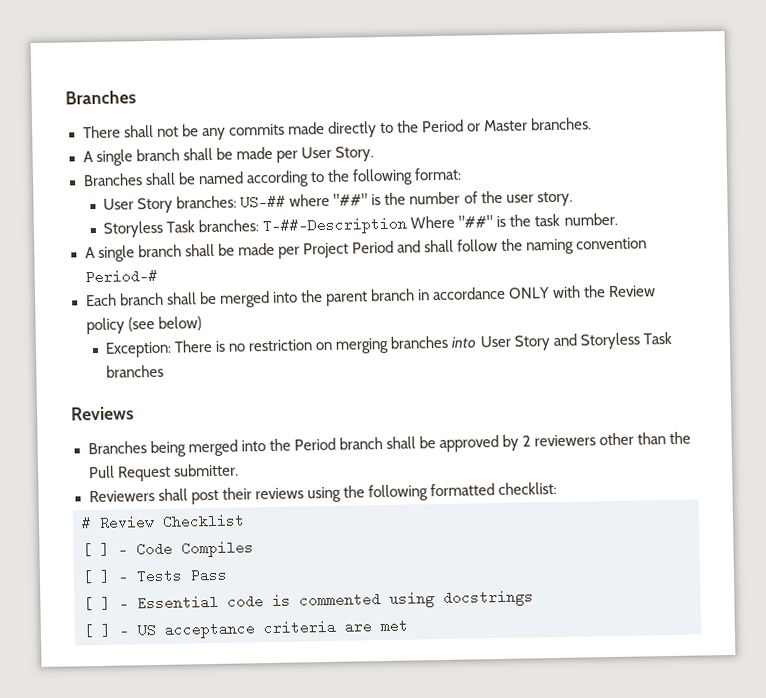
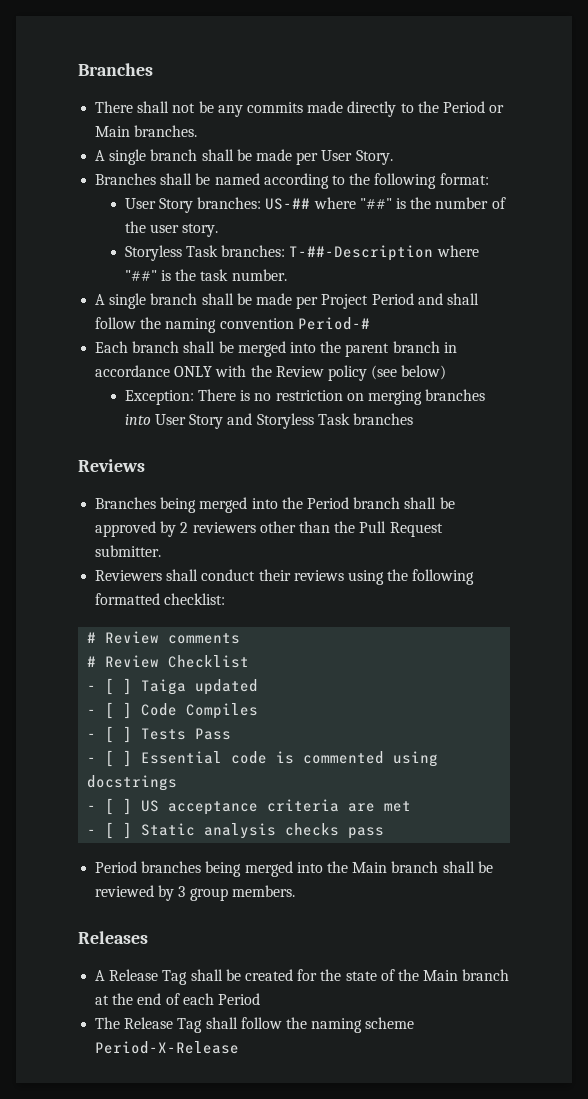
[484,119,529,132] Master -> [95,126,131,137] Main
[410,215,456,229] Where -> [436,245,479,257] where
[190,489,219,505] post -> [201,569,256,581] conduct
(557, 488) none -> [87,631,241,644] // # Review comments
[82,542,128,558] [ ] - -> [87,678,259,695] [87,702,133,719] - [ ] Taiga updated // - [ ]
[82,569,129,585] [ ] - -> [87,726,133,743] - [ ]
[83,596,129,612] [ ] - -> [87,750,133,767] - [ ]
[83,623,129,639] [ ] - -> [87,798,133,815] - [ ]
(408, 626) none -> [87,822,385,839] [95,861,493,877] [95,885,295,901] [78,931,148,944] [95,969,510,985] [95,993,260,1005] [95,1017,415,1033] [95,1041,240,1054] // - [ ] Static analysis checks pass // Period branches being merged into the Main branch shall be reviewed by 3 group members. // Releases // A Release Tag shall be created for the state of the Main branch at the end of each Period // The Release Tag shall follow the naming scheme Period-X-Release

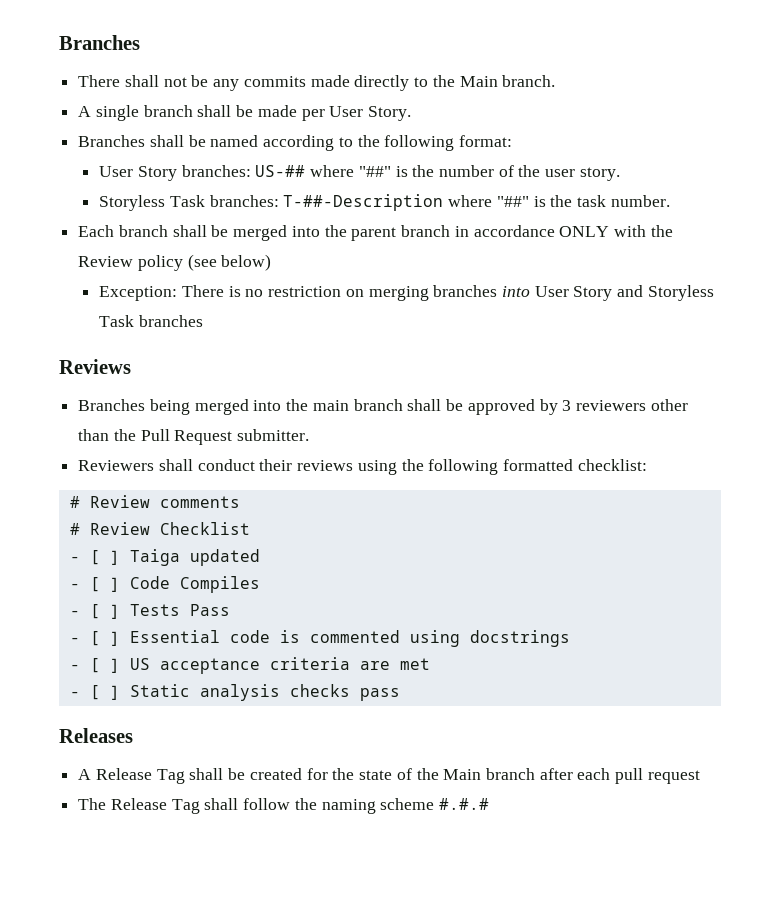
[442,101,505,113] [95,125,198,137] Period or Main branches. -> [459,75,556,87] Main branch.
[95,293,479,309] [95,317,370,333] // A single branch shall be made per Project Period and shall follow the naming convention Period-# -> (670, 201) none
[306,497,349,509] Period -> [312,400,349,411] main
[180,522,189,533] 2 -> [562,400,572,411] 3
[95,861,493,877] [95,885,295,901] // Period branches being merged into the Main branch shall be reviewed by 3 group members. -> (400, 694) none
[95,993,260,1005] at the end of each Period -> [539,768,700,784] after each pull request
[95,1041,240,1054] Period-X-Release -> [439,798,490,810] #.#.#

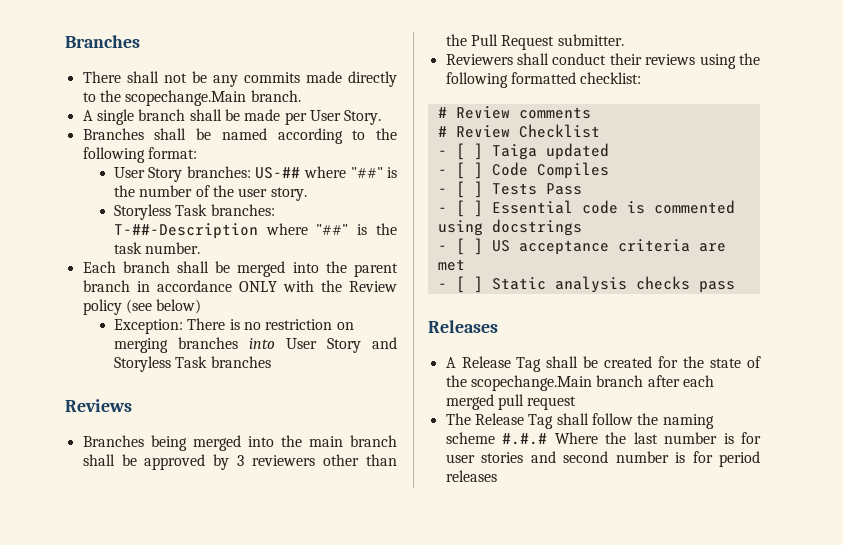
[459,76,498,87] Main -> [125,90,247,106] scopechange.Main
[443,769,482,780] Main -> [470,375,592,391] scopechange.Main
(611, 774) none -> [445,394,494,410] merged
(490, 804) none -> [554,432,761,444] [445,451,760,467] [445,470,497,482] Where the last number is for user stories and second number is for period releases

